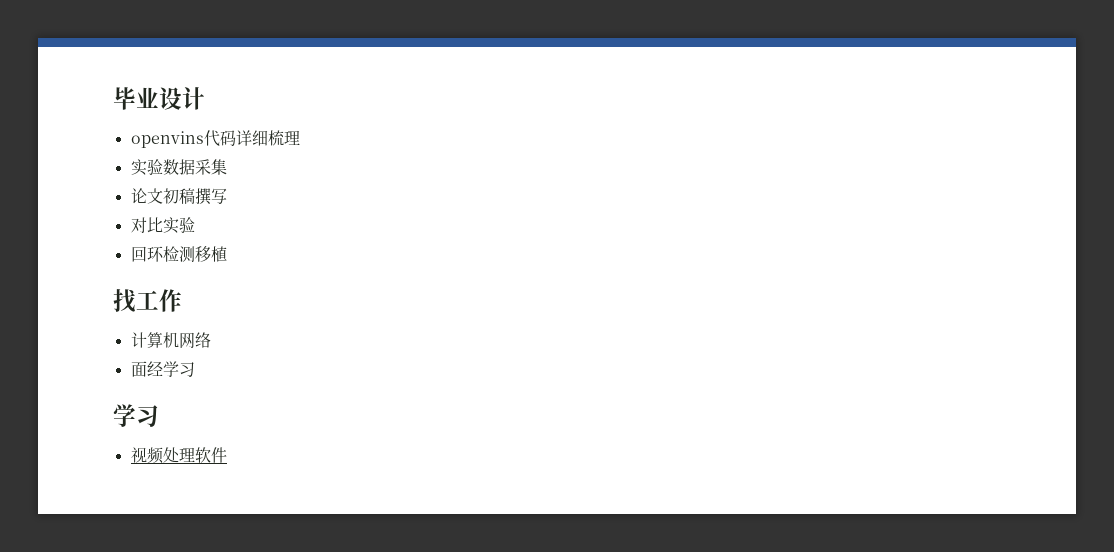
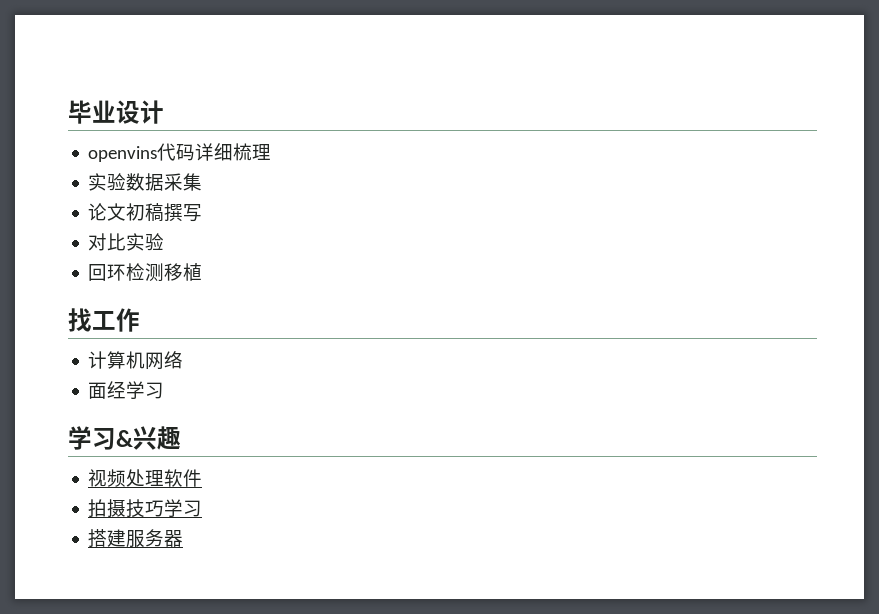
(159, 416) none -> [116,426,181,450] &兴趣
(227, 455) none -> [88,499,203,518] [88,529,184,548] // 拍摄技巧学习 // 搭建服务器

